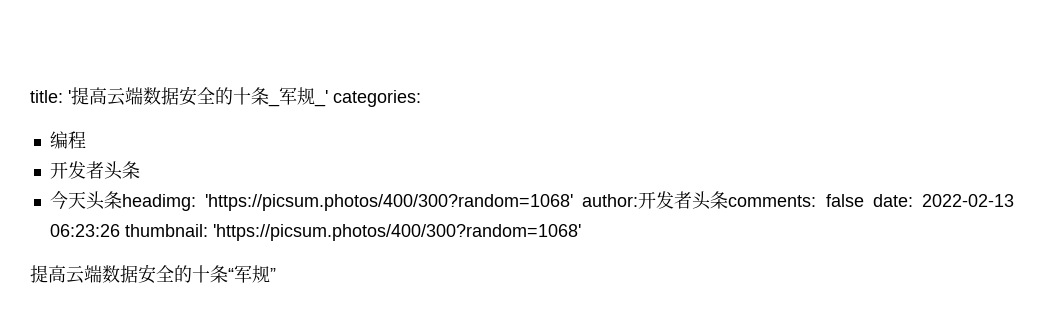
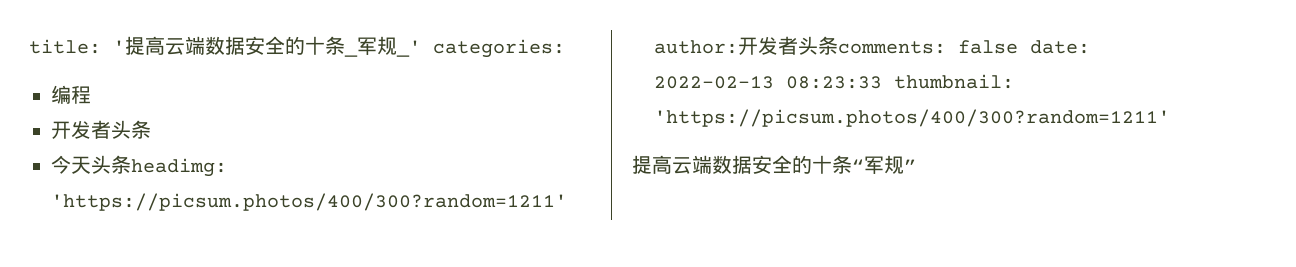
[205,194,574,211] 'https://picsum.photos/400/300?random=1068' -> [51,193,567,211] 'https://picsum.photos/400/300?random=1211'
[49,224,581,241] 06:23:26 thumbnail: 'https://picsum.photos/400/300?random=1068' -> [786,74,1014,89] [654,109,1170,127] 08:23:33 thumbnail: 'https://picsum.photos/400/300?random=1211'

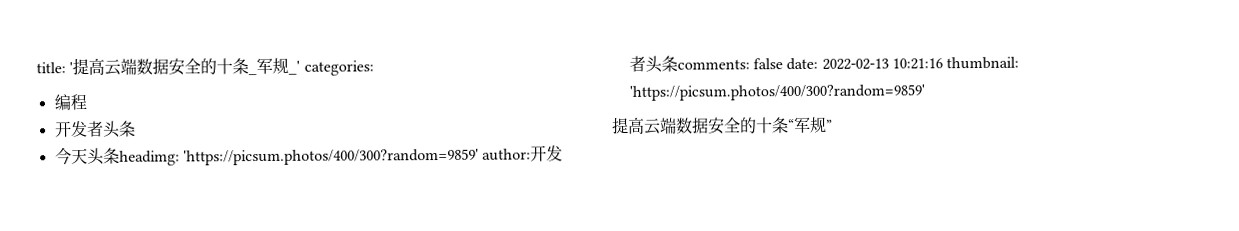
[51,193,567,211] 'https://picsum.photos/400/300?random=1211' -> [182,148,479,166] 'https://picsum.photos/400/300?random=9859'
[786,74,1014,89] [654,109,1170,127] 08:23:33 thumbnail: 'https://picsum.photos/400/300?random=1211' -> [891,56,1020,70] [628,84,925,101] 10:21:16 thumbnail: 'https://picsum.photos/400/300?random=9859'

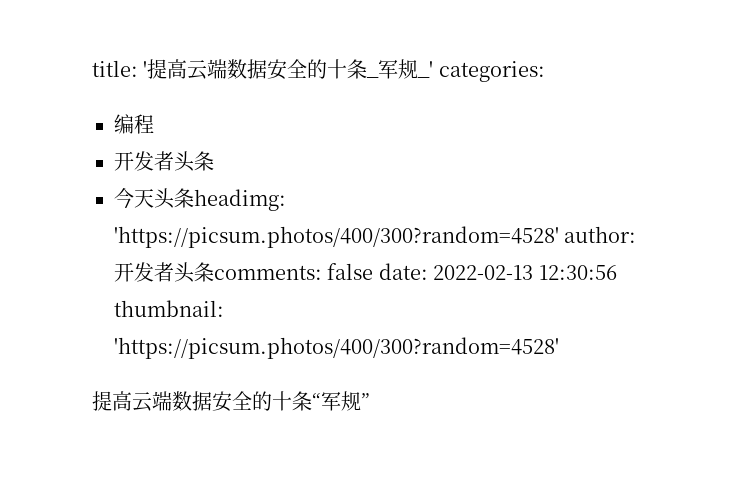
[182,148,479,166] 'https://picsum.photos/400/300?random=9859' -> [114,226,559,248] 'https://picsum.photos/400/300?random=4528'
[891,56,1020,70] [628,84,925,101] 10:21:16 thumbnail: 'https://picsum.photos/400/300?random=9859' -> [538,265,617,280] [114,300,224,317] [114,337,559,359] 12:30:56 thumbnail: 'https://picsum.photos/400/300?random=4528'

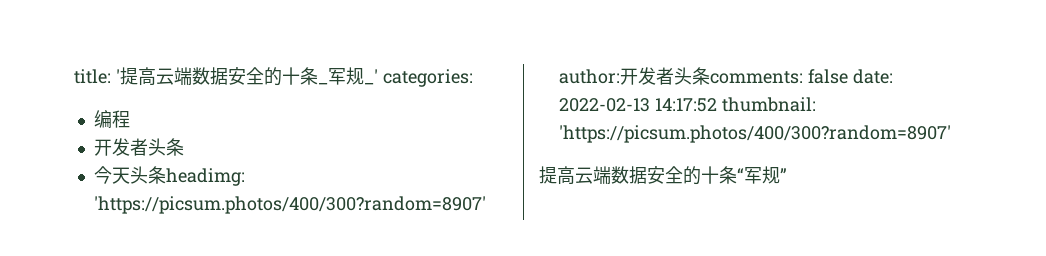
[114,226,559,248] 'https://picsum.photos/400/300?random=4528' -> [93,196,486,214] 'https://picsum.photos/400/300?random=8907'
[538,265,617,280] [114,300,224,317] [114,337,559,359] 12:30:56 thumbnail: 'https://picsum.photos/400/300?random=4528' -> [654,97,816,112] [558,125,951,143] 14:17:52 thumbnail: 'https://picsum.photos/400/300?random=8907'

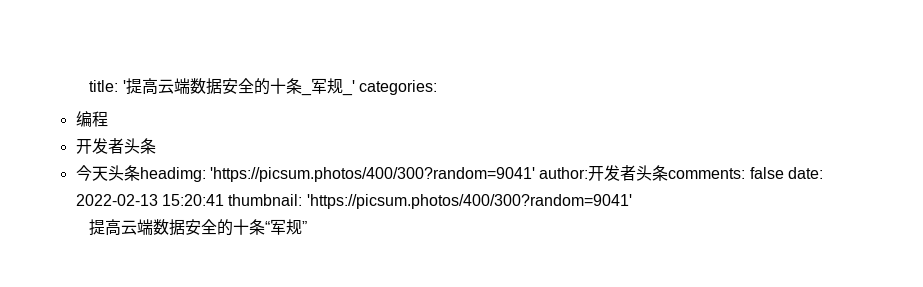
[93,196,486,214] 'https://picsum.photos/400/300?random=8907' -> [209,167,535,182] 'https://picsum.photos/400/300?random=9041'
[654,97,816,112] [558,125,951,143] 14:17:52 thumbnail: 'https://picsum.photos/400/300?random=8907' -> [161,194,632,209] 15:20:41 thumbnail: 'https://picsum.photos/400/300?random=9041'

